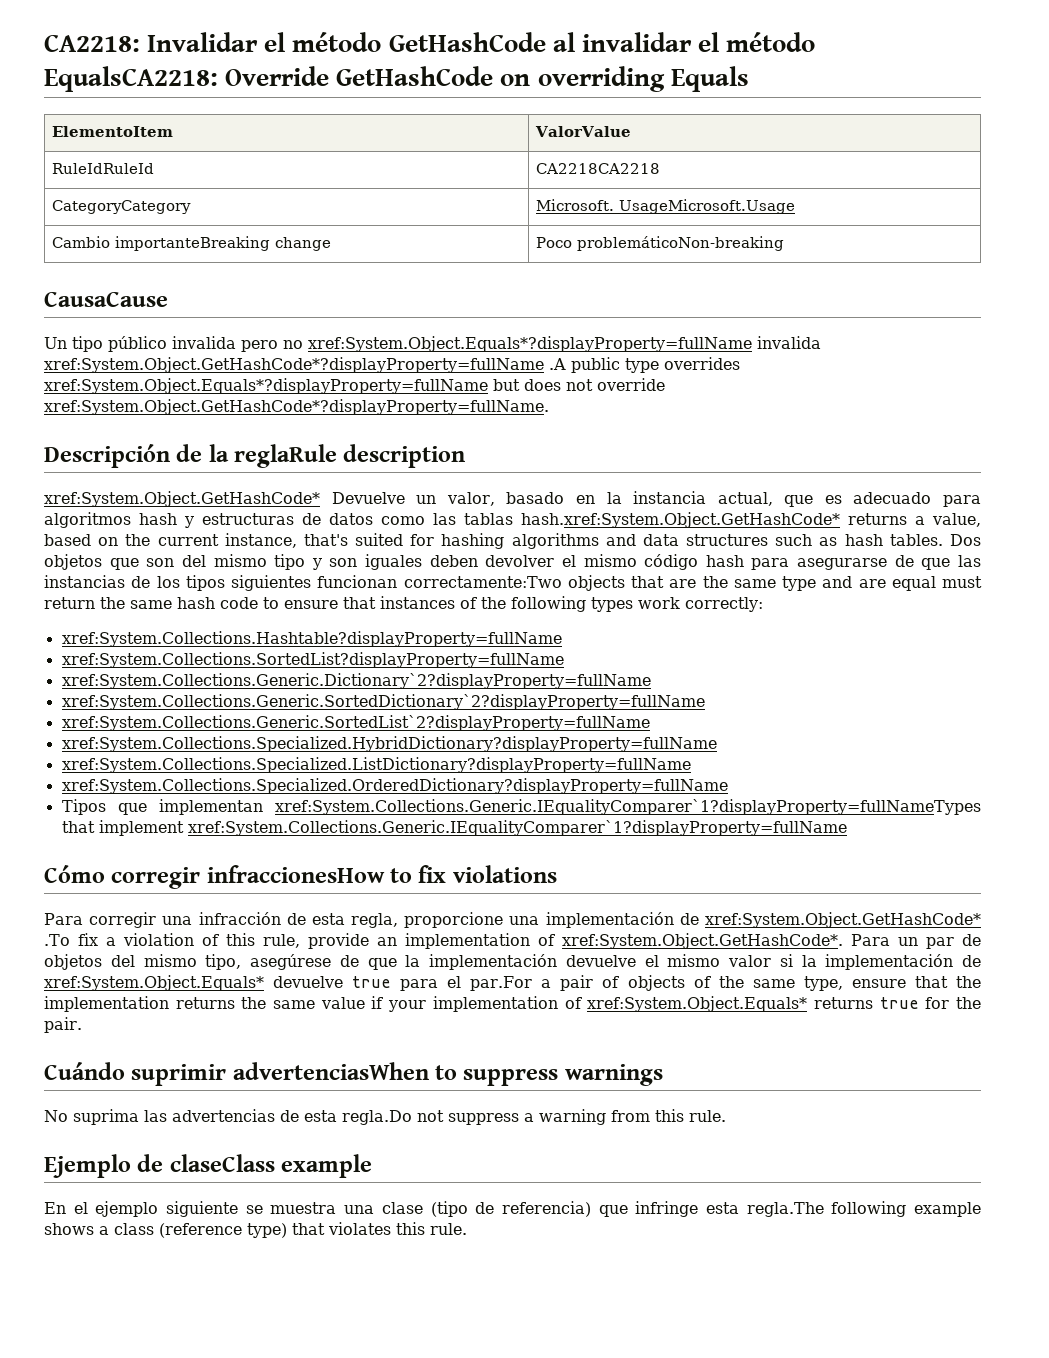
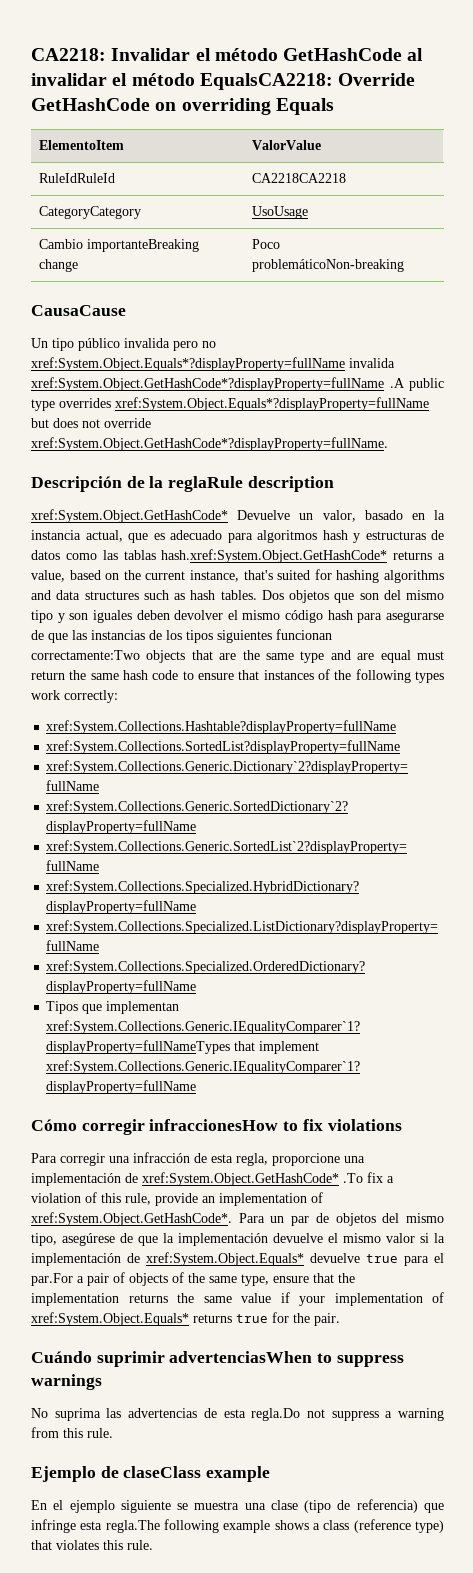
[536,199,796,214] Microsoft. UsageMicrosoft.Usage -> [252,206,309,219] UsoUsage

